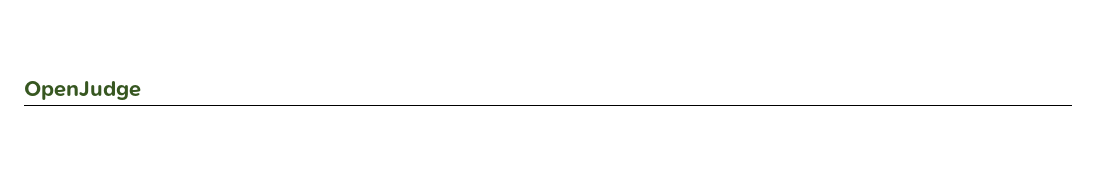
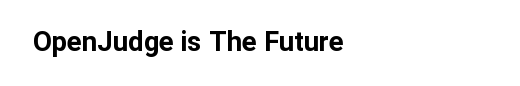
(141, 90) none -> [181,30,345,51] is The Future

